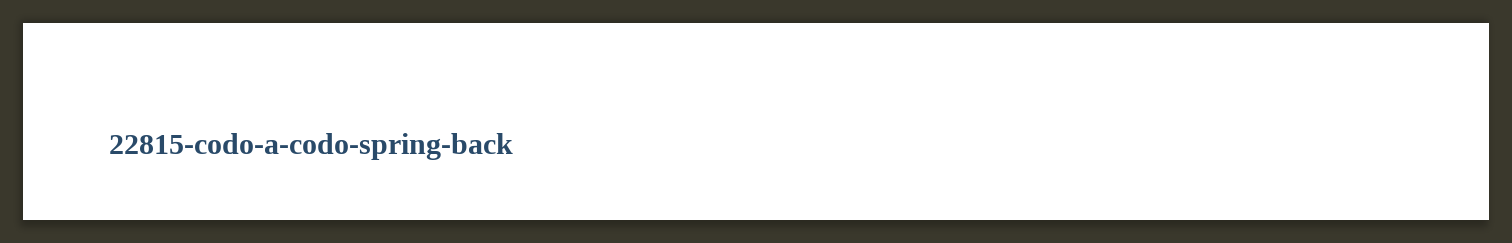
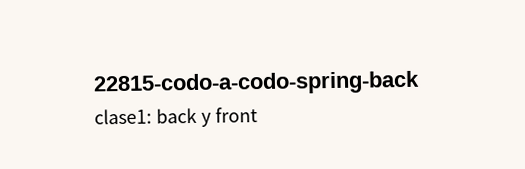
(513, 146) none -> [94,107,258,127] // clase1: back y front

